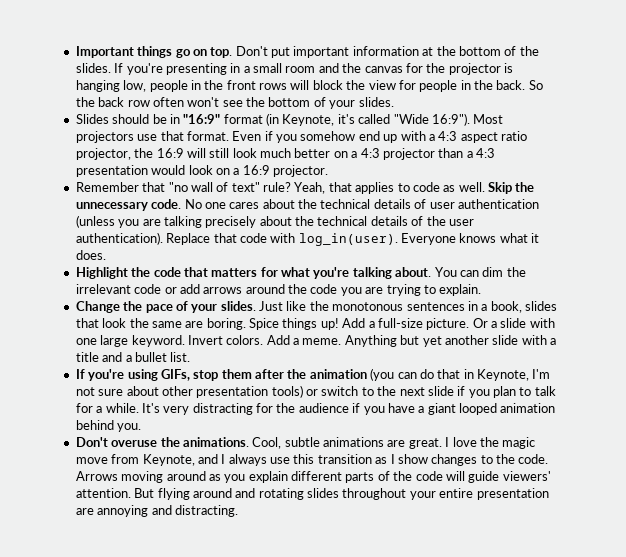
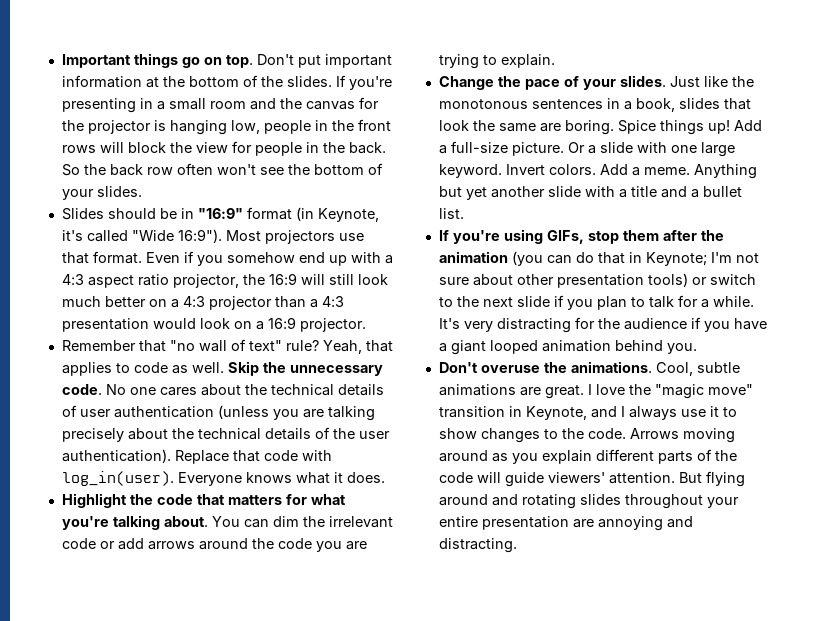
[477,369,529,381] Keynote, -> [645,252,707,266] Keynote;
[502,437,536,449] [75,454,140,464] magic move from -> [654,384,753,399] [438,406,522,418] "magic move" transition in
[293,454,395,464] this transition as I -> [709,406,737,417] it to

